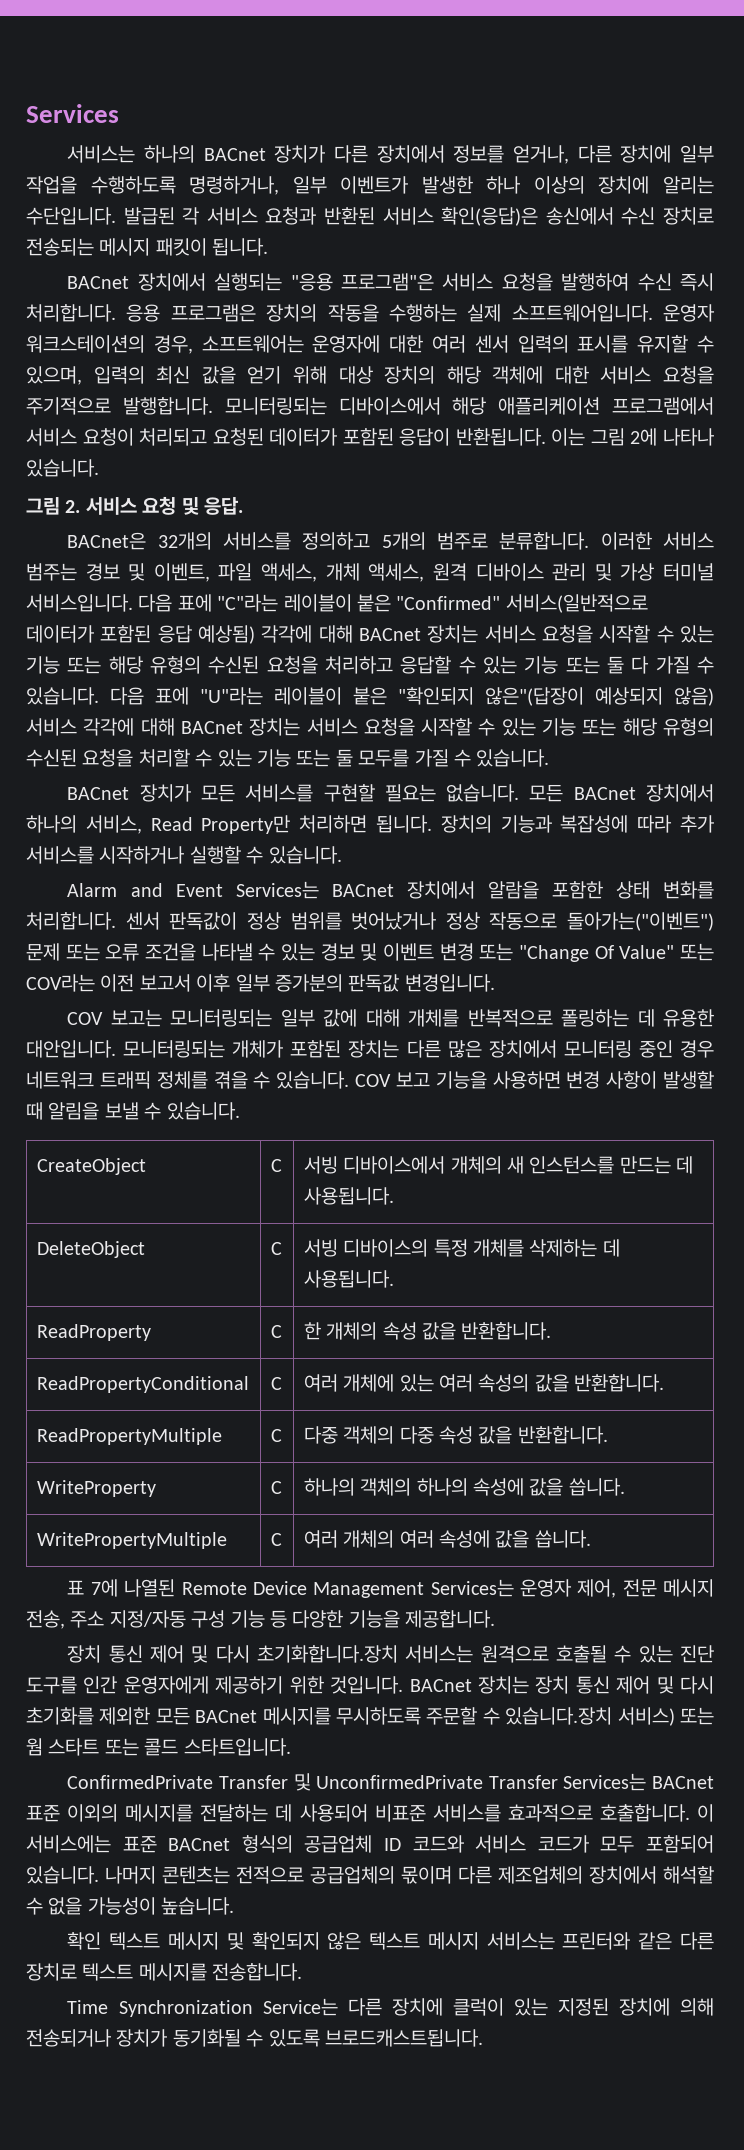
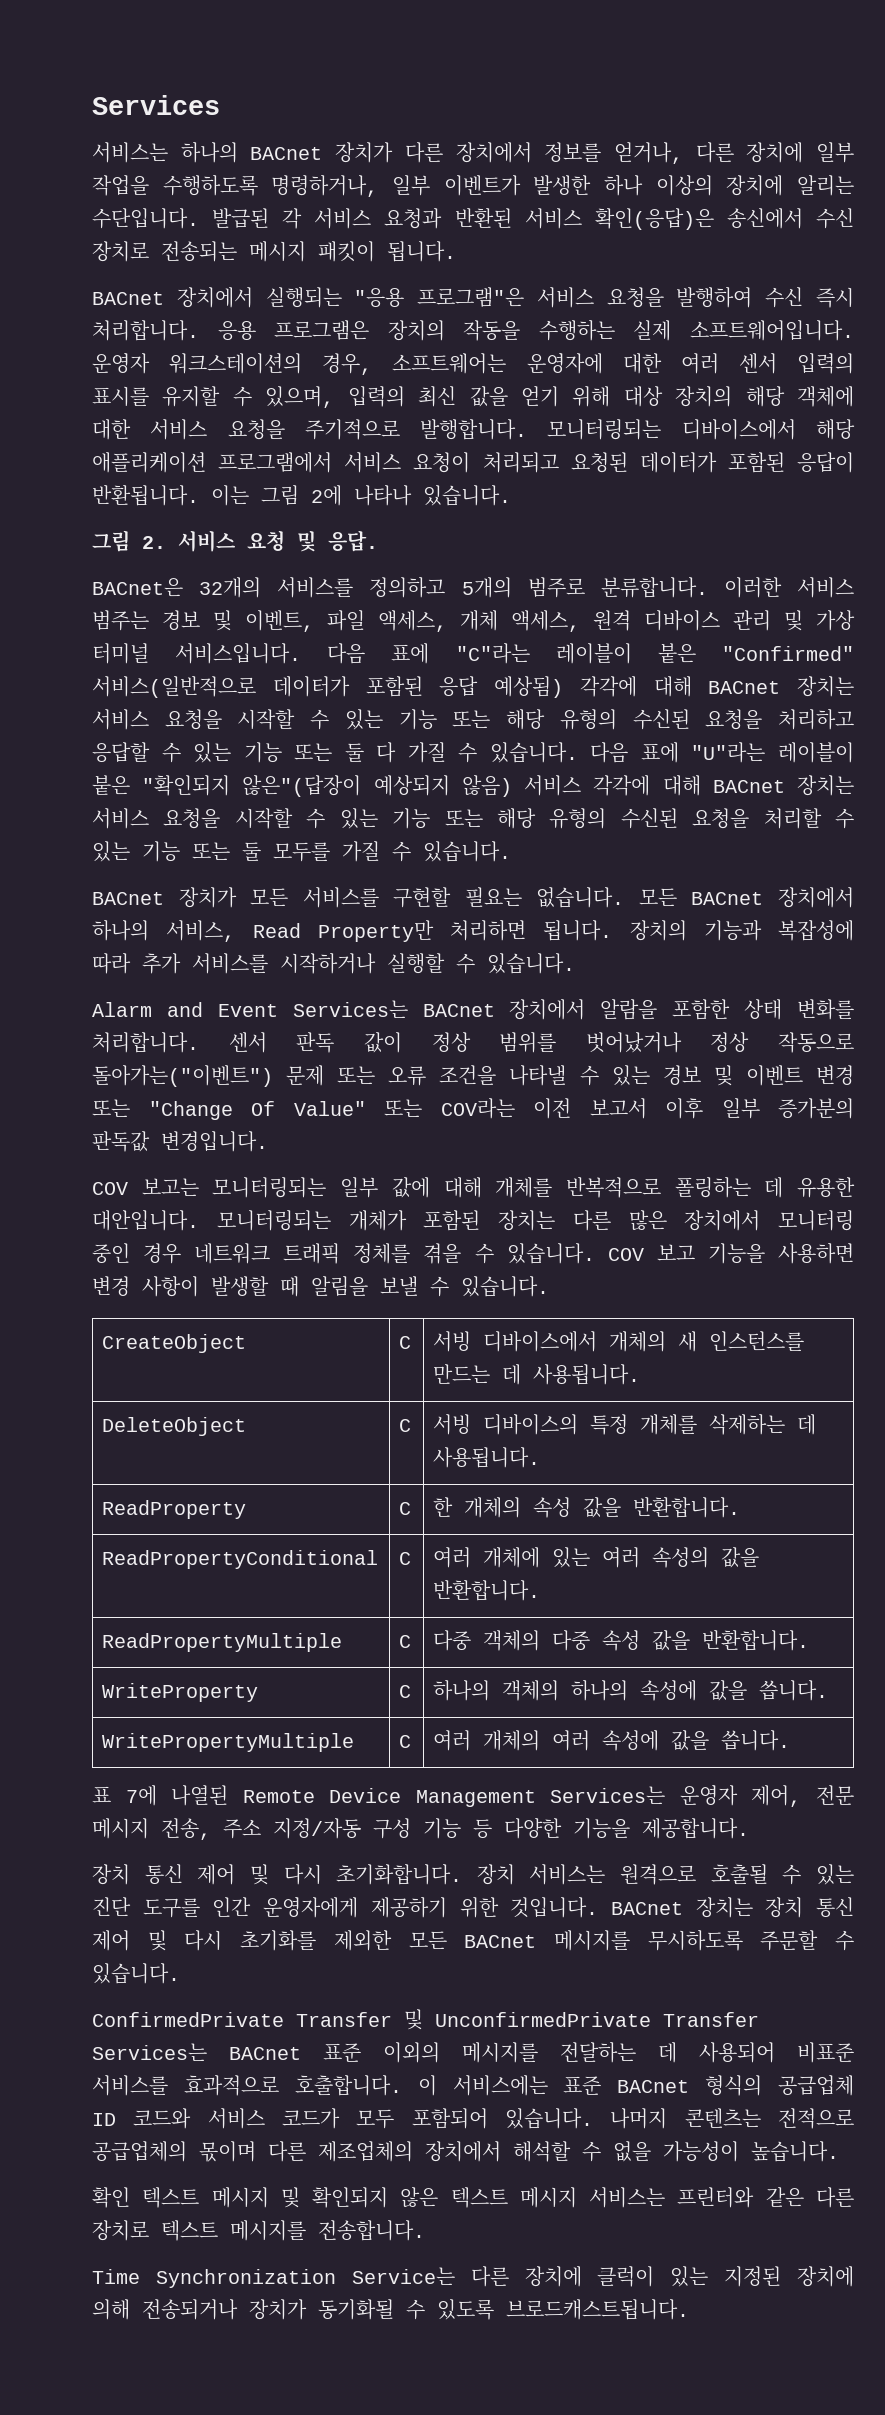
[169,912,238,930] 판독값이 -> [296,1032,402,1053] 판독 값이
[257,1645,399,1663] 초기화합니다.장치 -> [336,1864,515,1885] 초기화합니다. 장치
[505,1707,714,1726] [26,1738,291,1756] 있습니다.장치 서비스) 또는 웜 스타트 또는 콜드 스타트입니다. -> [92,1963,180,1984] 있습니다.

